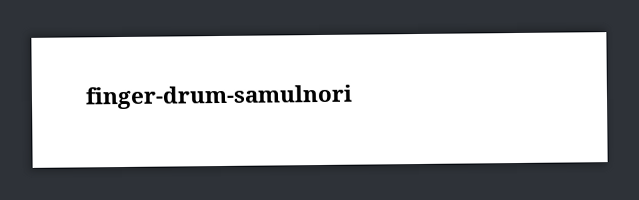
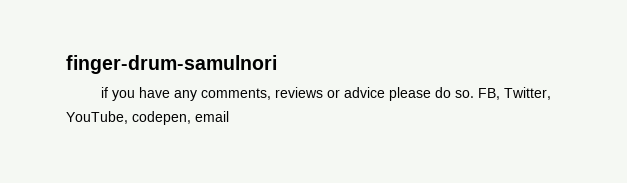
(353, 97) none -> [100,87,551,101] [66,111,229,125] // if you have any comments, reviews or advice please do so. FB, Twitter, YouTube, codepen, email

